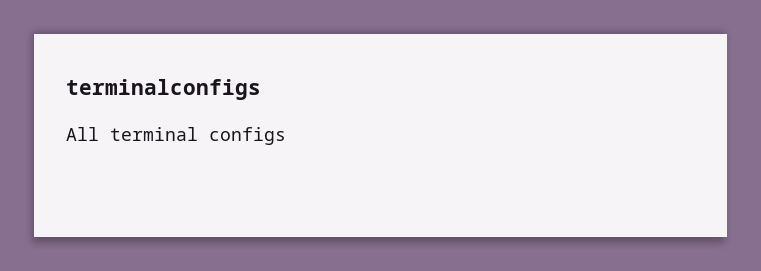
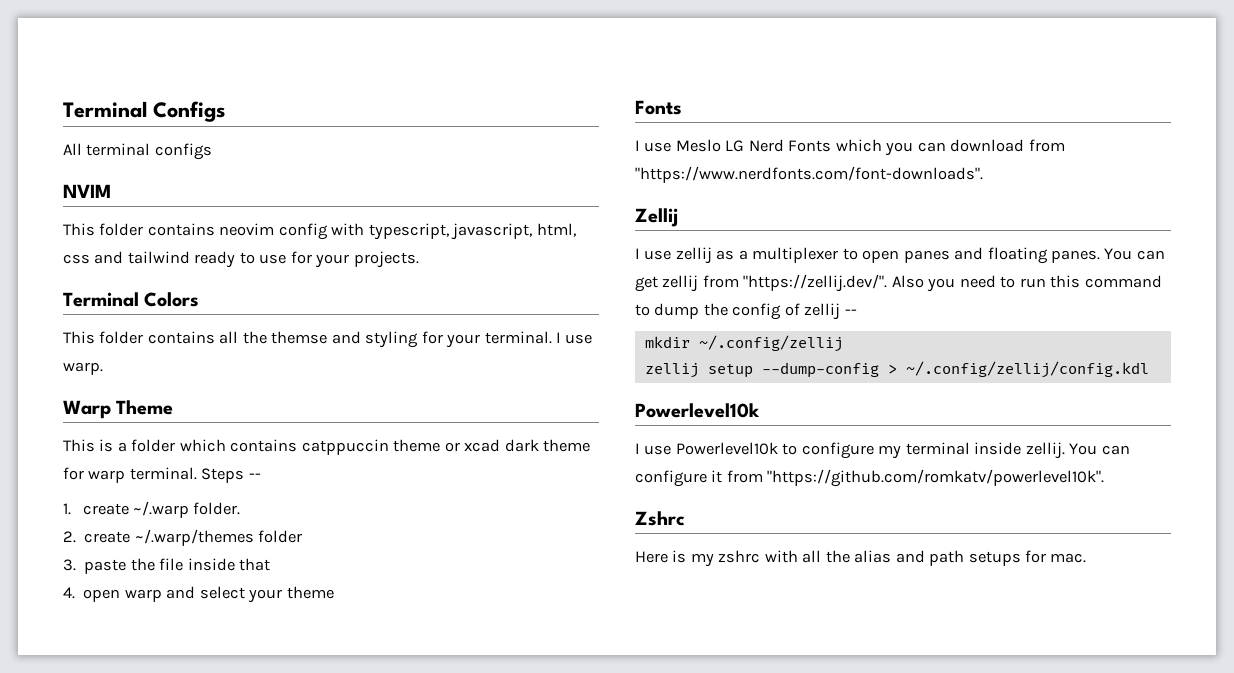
[66,79,261,100] terminalconfigs -> [63,101,225,122] Terminal Configs
(286, 136) none -> [63,184,111,198] [63,223,576,240] [63,251,419,268] [63,292,200,307] [63,331,593,348] [63,362,103,375] [63,400,174,419] [63,439,591,455] [63,467,261,483] [63,501,241,518] [63,529,303,546] [63,558,271,574] [63,586,334,603] [635,100,682,115] [635,139,1065,156] [635,166,983,183] [635,208,678,227] [635,247,1165,264] [635,274,1162,292] [635,303,857,320] [644,335,843,352] [644,361,1149,378] [635,403,760,418] [635,442,1130,459] [635,469,1105,487] [635,511,685,526] [635,550,1087,567] // NVIM // This folder contains neovim config with typescript, javascript, html, css and tailwind ready to use for your projects. // Terminal Colors // This folder contains all the themse and styling for your terminal. I use warp. // Warp Theme // This is a folder which contains catppuccin theme or xcad dark theme for warp terminal. Steps -- // 1. create ~/.warp folder. // 2. create ~/.warp/themes folder // 3. paste the file inside that // 4. open warp and select your theme // Fonts // I use Meslo LG Nerd Fonts which you can download from "https://www.nerdfonts.com/font-downloads". // Zellij // I use zellij as a multiplexer to open panes and floating panes. You can get zellij from "https://zellij.dev/". Also you need to run this command to dump the config of zellij -- // mkdir ~/.config/zellij // zellij setup --dump-config > ~/.config/zellij/config.kdl // Powerlevel10k // I use Powerlevel10k to configure my terminal inside zellij. You can configure it from "https://github.com/romkatv/powerlevel10k". // Zshrc // Here is my zshrc with all the alias and path setups for mac.

